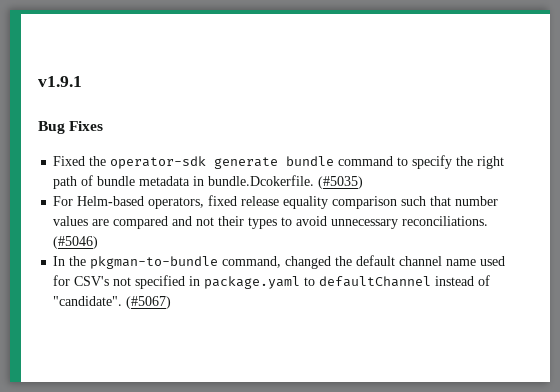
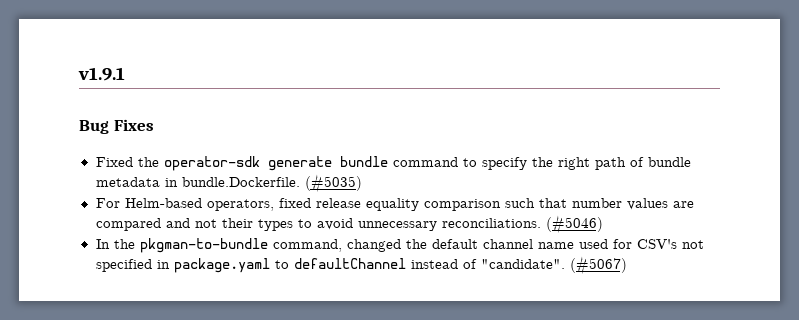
[208,175,315,186] bundle.Dcokerfile. -> [181,177,300,187] bundle.Dockerfile.

